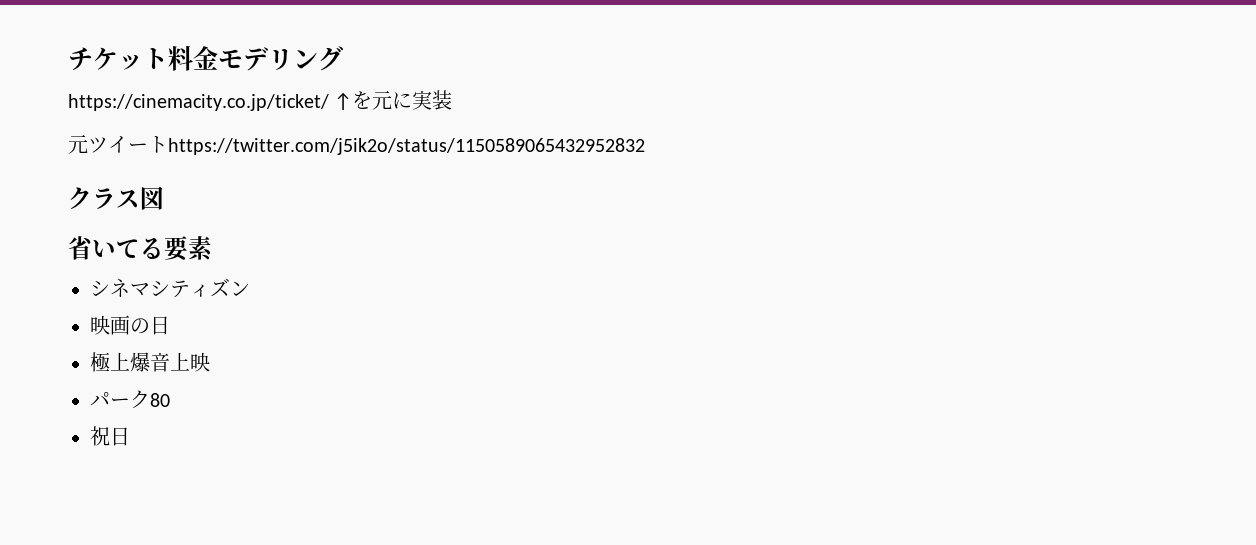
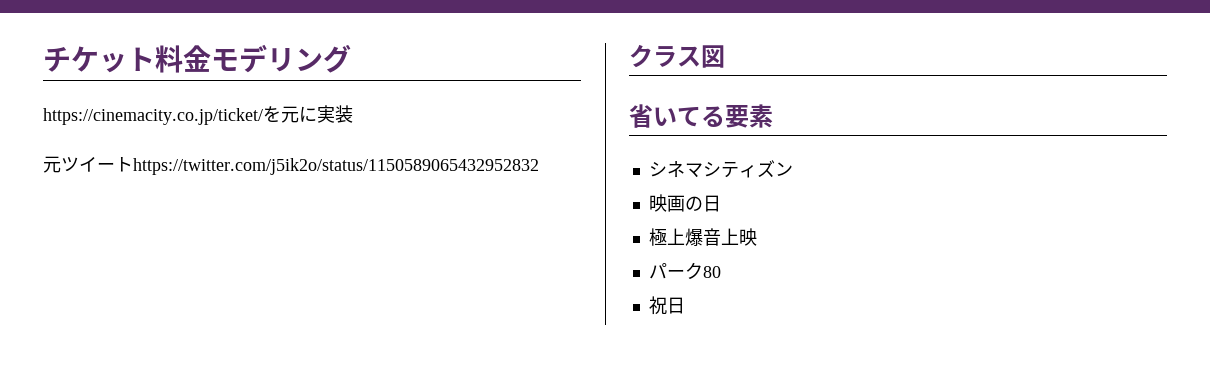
[334,92,353,110] ↑ -> (263, 116) none

